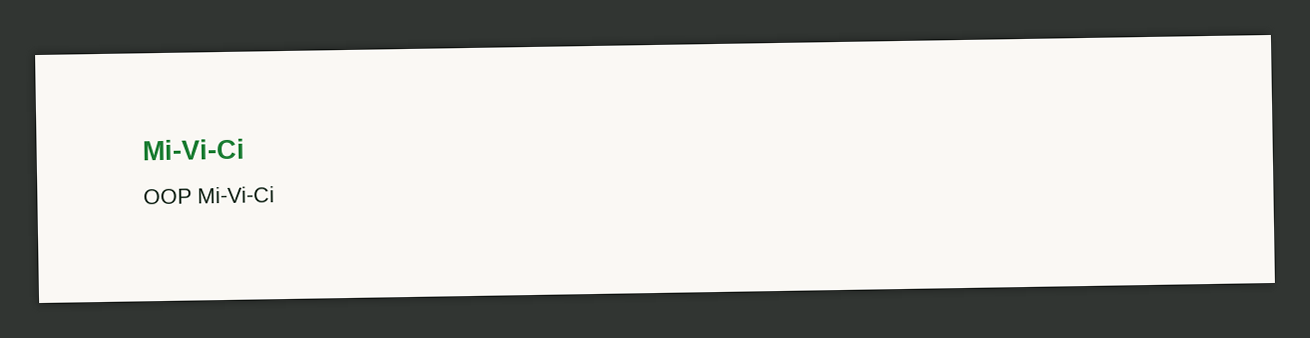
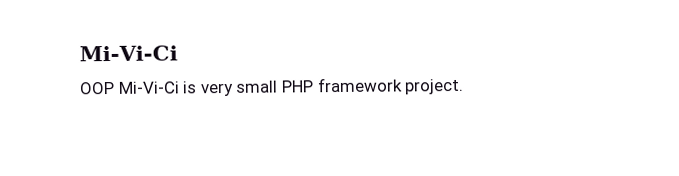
(275, 195) none -> [182,77,465,97] is very small PHP framework project.

